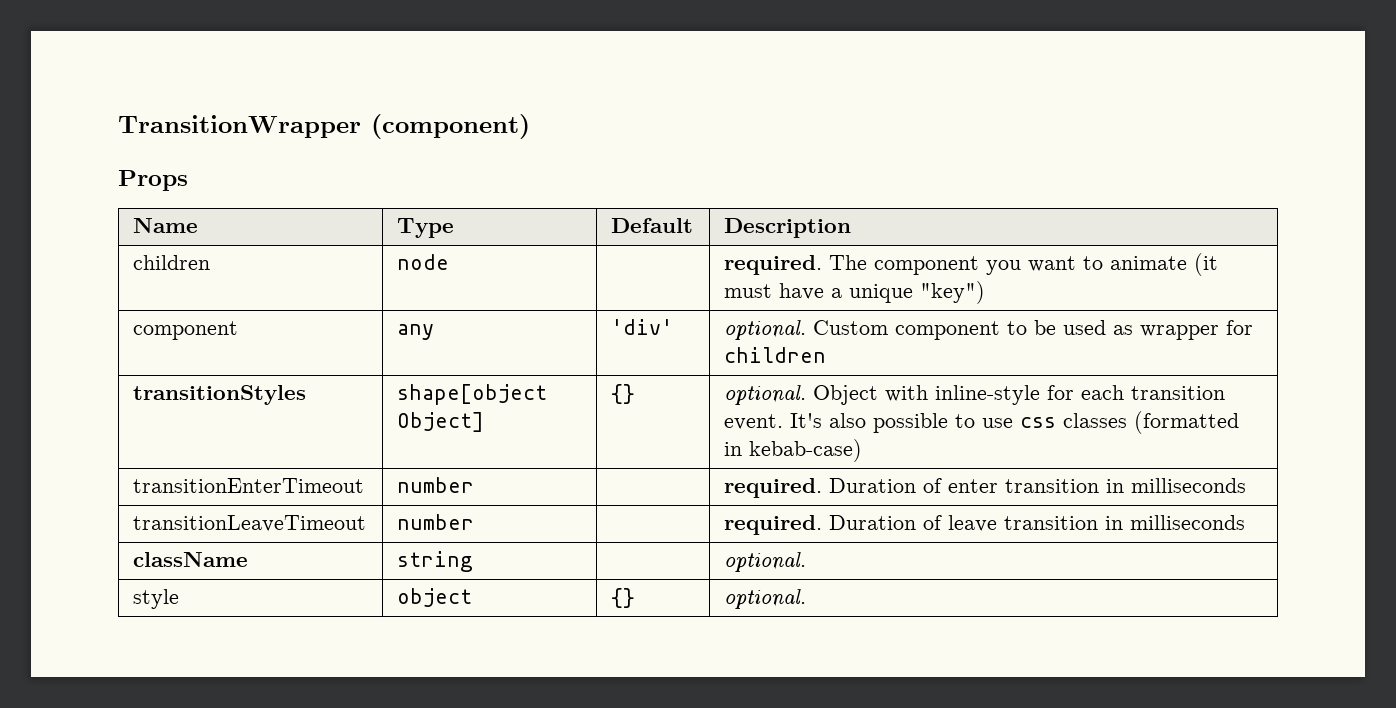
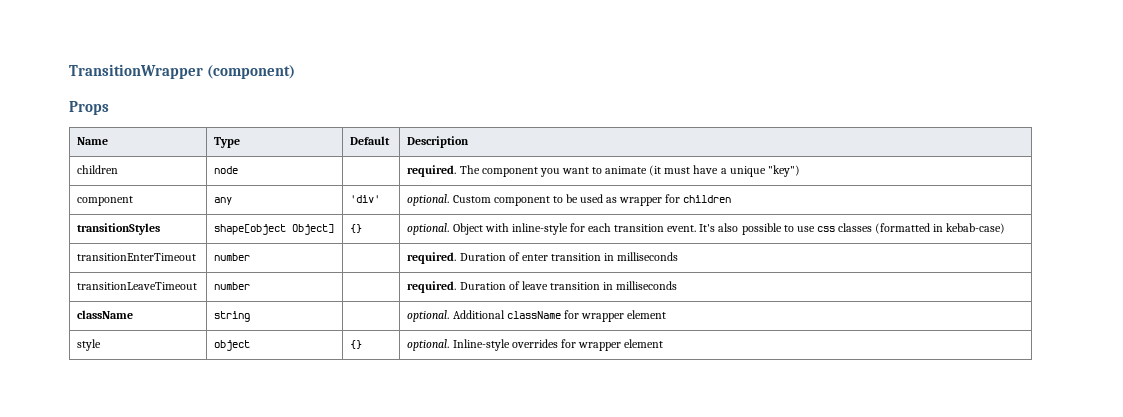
(807, 562) none -> [452,310,666,322] Additional className for wrapper element
(807, 599) none -> [452,339,663,351] Inline-style overrides for wrapper element

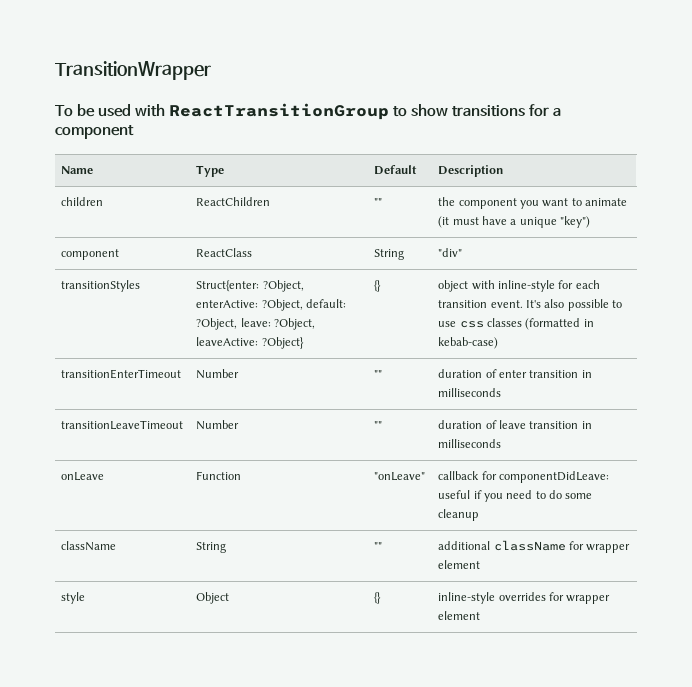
[207,65,296,79] [69,101,109,115] (component) // Props -> [55,103,562,120] [55,125,134,139] // To be used with ReactTransitionGroup to show transitions for a component
[214,166,239,174] [407,165,480,177] node | | required. The -> [196,197,271,206] [374,198,383,206] [438,197,456,206] ReactChildren | "" | the
[214,197,233,205] [350,195,381,203] [407,194,732,206] [77,223,161,235] [214,224,335,235] [350,224,363,233] [407,223,483,235] any | 'div' | optional. Custom component to be used as wrapper for children // transitionStyles | shape[object Object] | {} | optional. Object -> [196,248,253,257] [374,249,405,260] [438,248,463,257] [61,280,141,292] [196,280,304,292] [196,299,346,311] [196,318,315,330] [196,337,304,349] [374,280,382,292] [438,280,469,292] ReactClass | String | "div" // transitionStyles | Struct{enter: ?Object, enterActive: ?Object, default: ?Object, leave: ?Object, leaveActive: ?Object} | {} | object
[214,253,251,261] [407,252,506,264] number | | required. Duration -> [196,369,240,379] [374,370,383,378] [438,369,483,378] Number | "" | duration
[214,282,251,290] [407,281,506,293] number | | required. Duration -> [196,420,240,430] [374,421,383,429] [438,420,483,429] Number | "" | duration
[77,310,134,319] [214,311,251,322] [407,310,505,322] className | string | | optional. Additional -> [61,472,105,481] [196,471,242,480] [374,472,426,481] [438,471,609,483] [438,490,593,502] [438,509,480,521] [61,541,117,551] [196,542,227,553] [374,542,383,550] [438,541,491,550] onLeave | Function | "onLeave" | callback for componentDidLeave: useful if you need to do some cleanup // className | String | "" | additional
[214,340,251,351] [350,340,363,349] [407,339,510,351] object | {} | optional. Inline-style -> [196,592,230,604] [374,592,382,604] [438,592,496,604] Object | {} | inline-style

